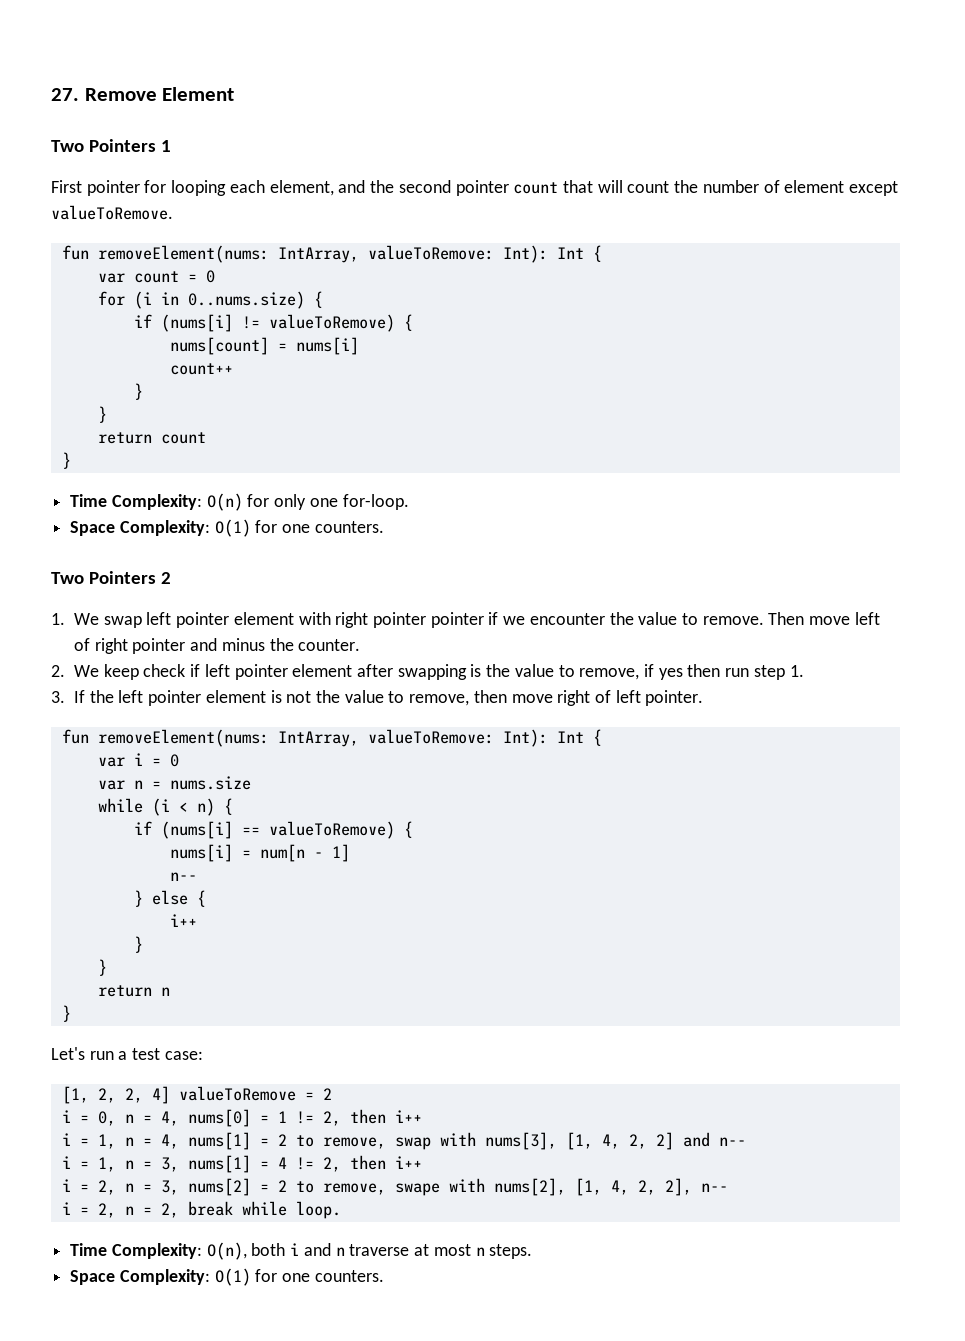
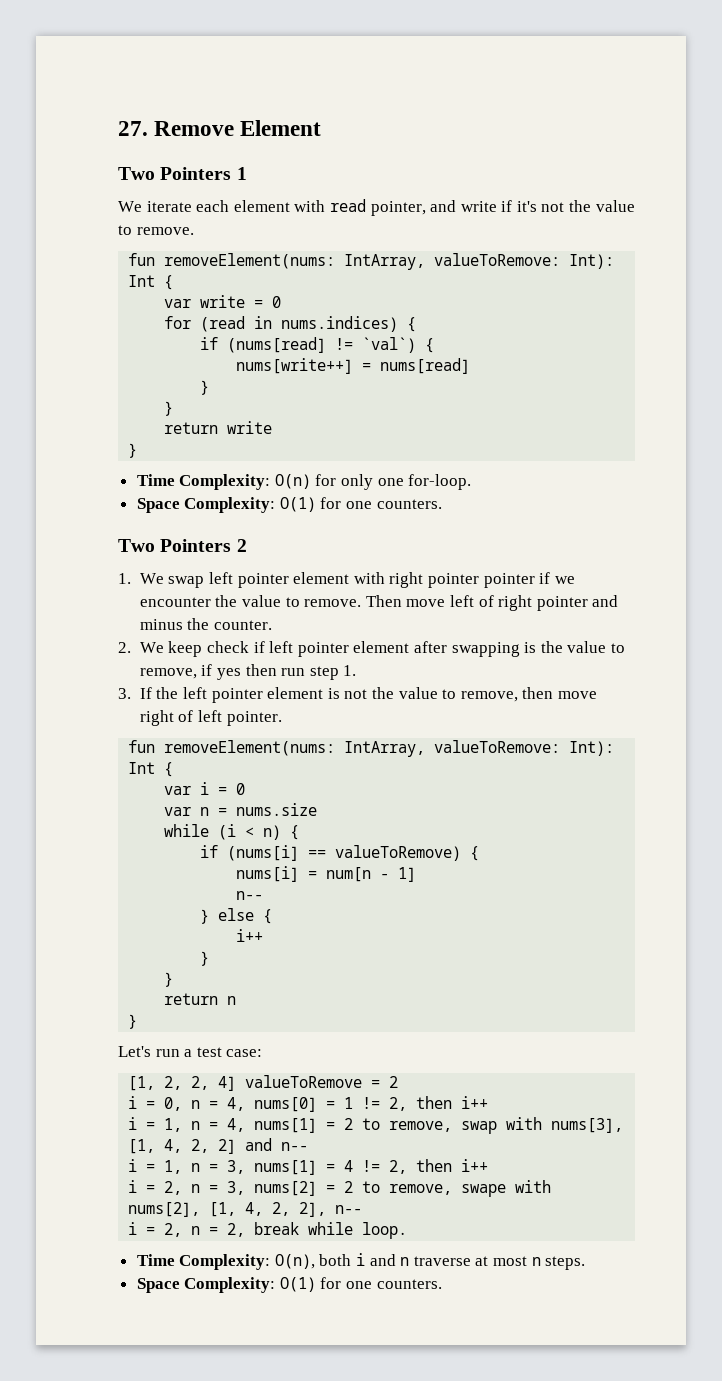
[51,180,899,196] [51,205,173,220] [61,245,602,263] [97,271,179,283] First pointer for looping each element, and the second pointer count that will count the number of element except valueToRemove. // fun removeElement(nums: IntArray, valueToRemove: Int): Int { // var count -> [118,199,635,216] [118,225,194,235] [128,253,615,270] [128,275,174,290] [164,295,246,308] We iterate each element with read pointer, and write if it's not the value to remove. // fun removeElement(nums: IntArray, valueToRemove: Int): Int { // var write
[133,291,323,309] [133,314,413,332] [169,337,359,355] [169,363,233,375] [133,383,143,400] [97,406,107,423] [97,432,206,444] (i in 0..nums.size) { // if (nums[i] != valueToRemove) { // nums[count] = nums[i] // count++ // } // } // return count -> [200,316,417,332] [200,337,435,353] [236,358,471,374] [200,380,210,395] [164,401,174,416] [164,421,273,434] (read in nums.indices) { // if (nums[read] != `val`) { // nums[write++] = nums[read] // } // } // return write

